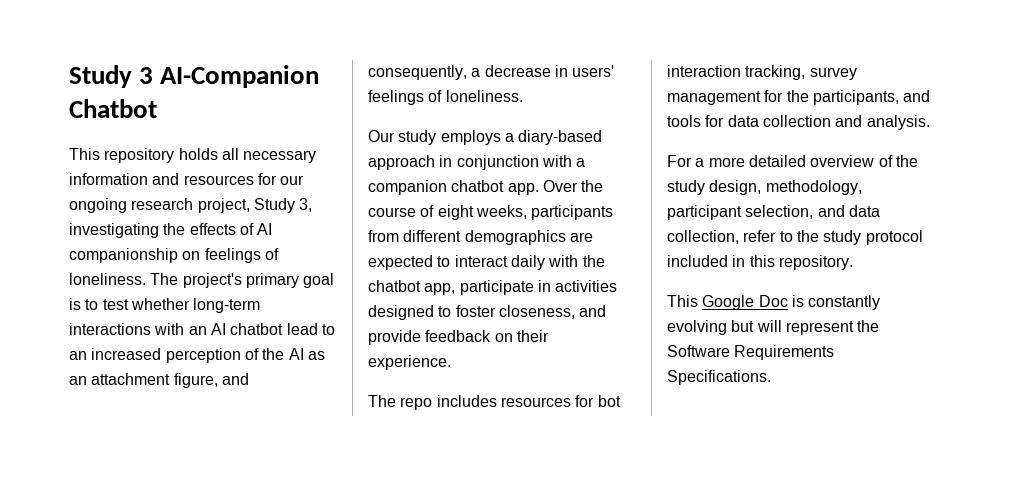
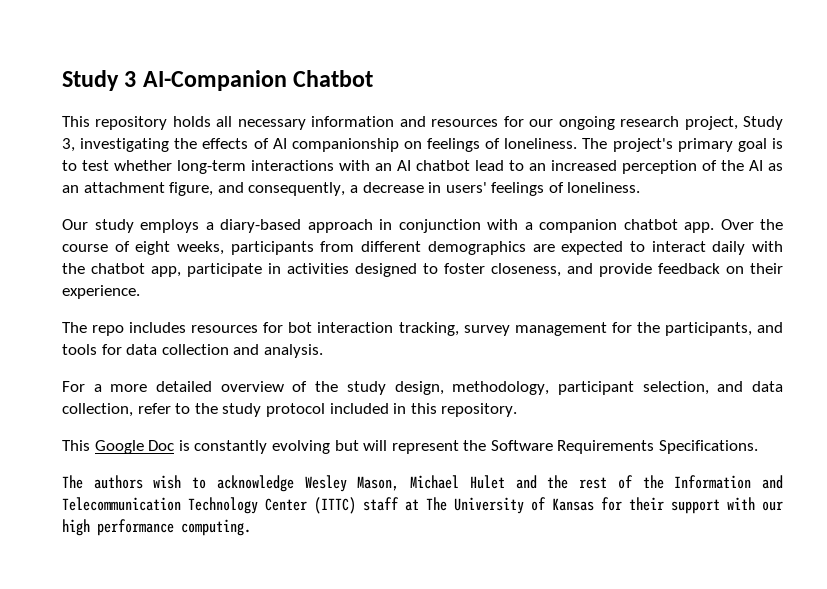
(771, 377) none -> [62,475,784,492] [62,497,783,514] [62,519,251,536] // The authors wish to acknowledge Wesley Mason, Michael Hulet and the rest of the Information and Telecommunication Technology Center (ITTC) staff at The University of Kansas for their support with our high performance computing.

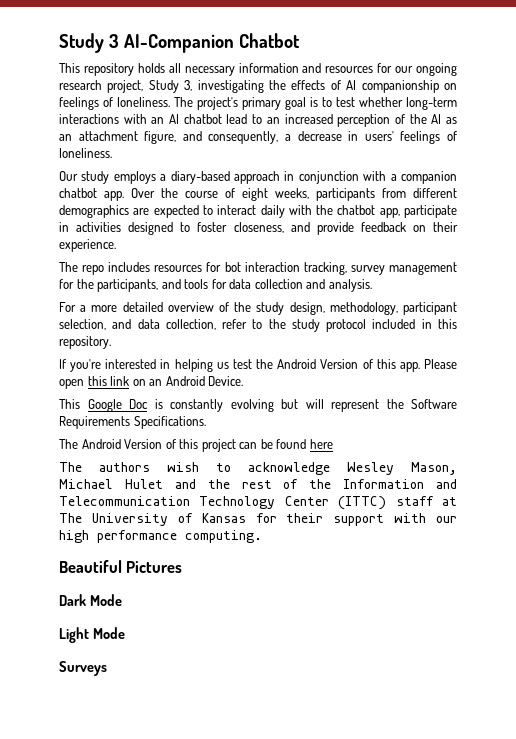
(518, 410) none -> [59,359,457,372] [59,376,244,389] // If you're interested in helping us test the Android Version of this app. Please open this link on an Android Device.
(759, 447) none -> [59,439,333,452] // The Android Version of this project can be found here
(251, 527) none -> [59,560,183,573] [59,594,122,606] [59,627,125,643] [59,661,107,676] // Beautiful Pictures // Dark Mode // Light Mode // Surveys

